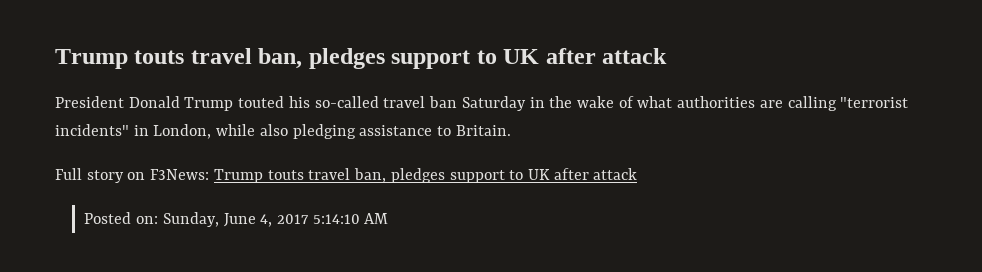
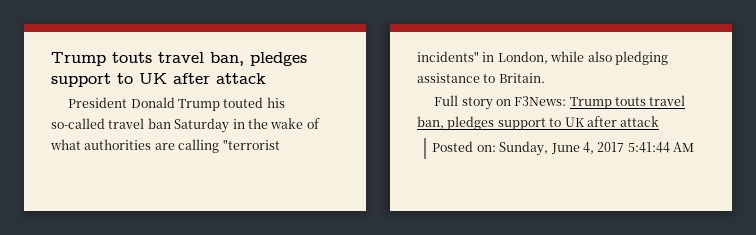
[312,214,360,224] 5:14:10 -> [627,142,670,153] 5:41:44

